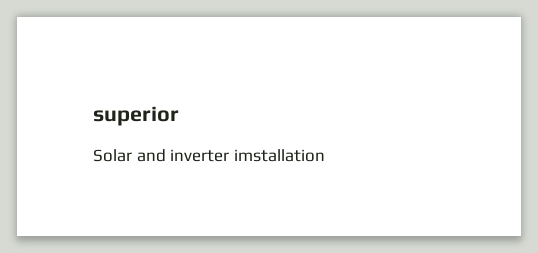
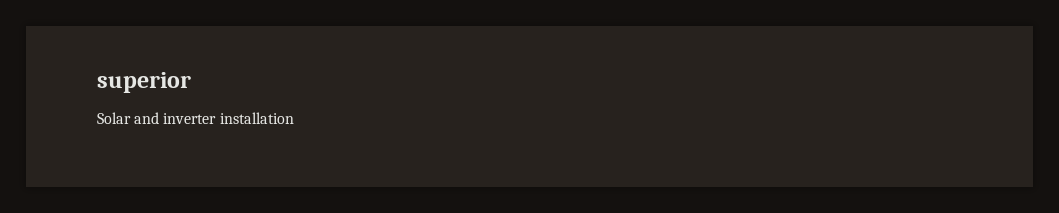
[233,149,325,162] imstallation -> [219,112,294,124] installation

